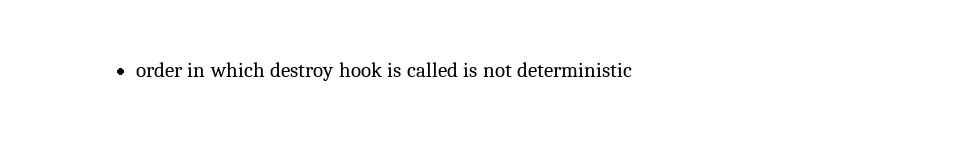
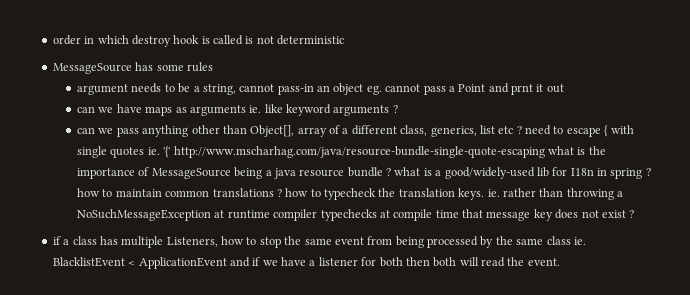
(633, 69) none -> [52,62,213,74] [77,83,564,95] [77,104,398,116] [77,125,634,137] [77,146,606,158] [77,167,651,179] [77,188,624,200] [77,209,635,221] [52,236,586,248] [52,257,560,269] // MessageSource has some rules // argument needs to be a string, cannot pass-in an object eg. cannot pass a Point and prnt it out // can we have maps as arguments ie. like keyword arguments ? // can we pass anything other than Object[], array of a different class, generics, list etc ? need to escape { with single quotes ie. '{' http://www.mscharhag.com/java/resource-bundle-single-quote-escaping what is the importance of MessageSource being a java resource bundle ? what is a good/widely-used lib for I18n in spring ? how to maintain common translations ? how to typecheck the translation keys. ie. rather than throwing a NoSuchMessageException at runtime compiler typechecks at compile time that message key does not exist ? // if a class has multiple Listeners, how to stop the same event from being processed by the same class ie. BlacklistEvent < ApplicationEvent and if we have a listener for both then both will read the event.

